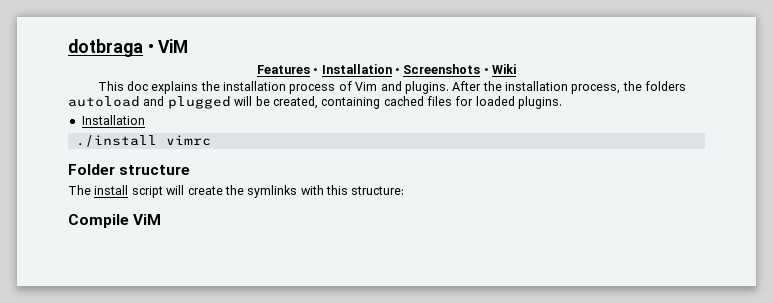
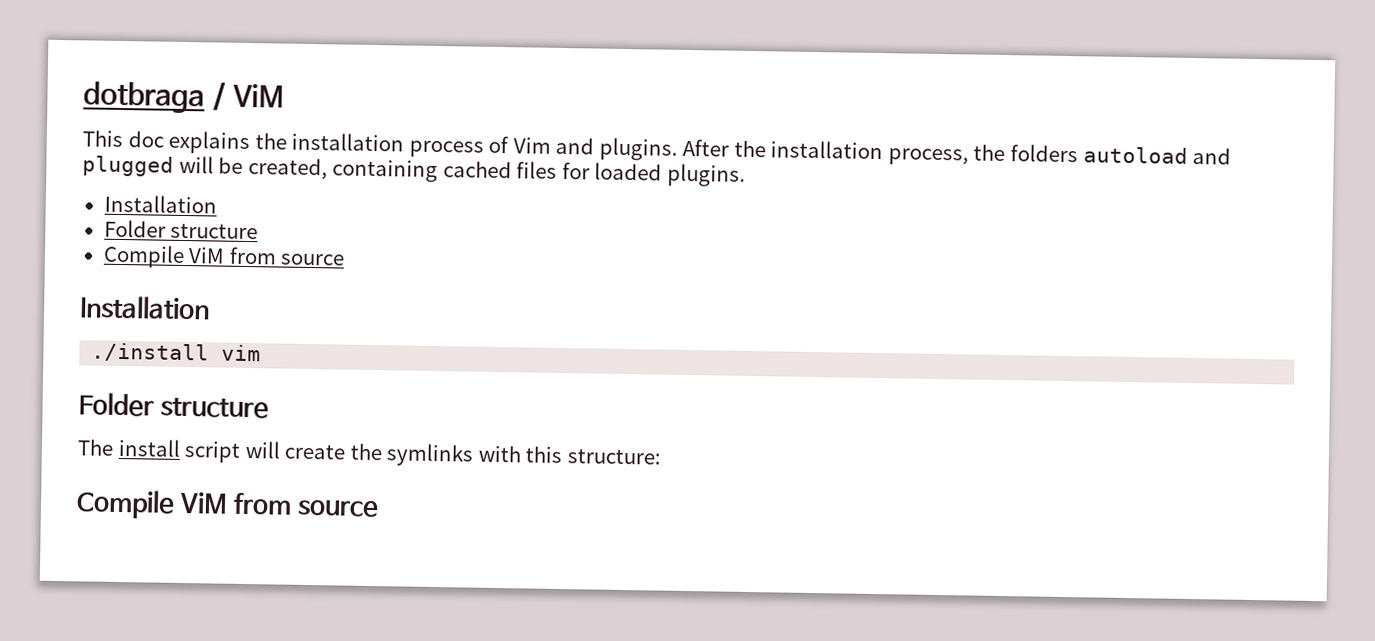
[147,39,189,53] [256,64,517,74] • ViM // Features • Installation • Screenshots • Wiki -> [211,82,285,111] / ViM
(145, 120) none -> [103,219,259,240] [102,244,346,268] [79,295,210,320] // Folder structure // Compile ViM from source // Installation
[165,135,211,146] vimrc -> [221,344,262,362] vim
(162, 219) none -> [233,492,380,518] from source

